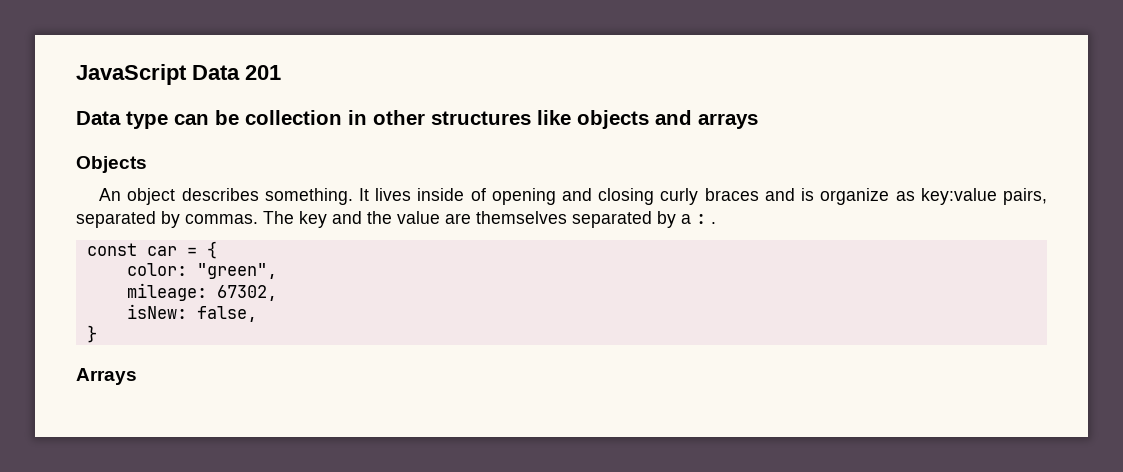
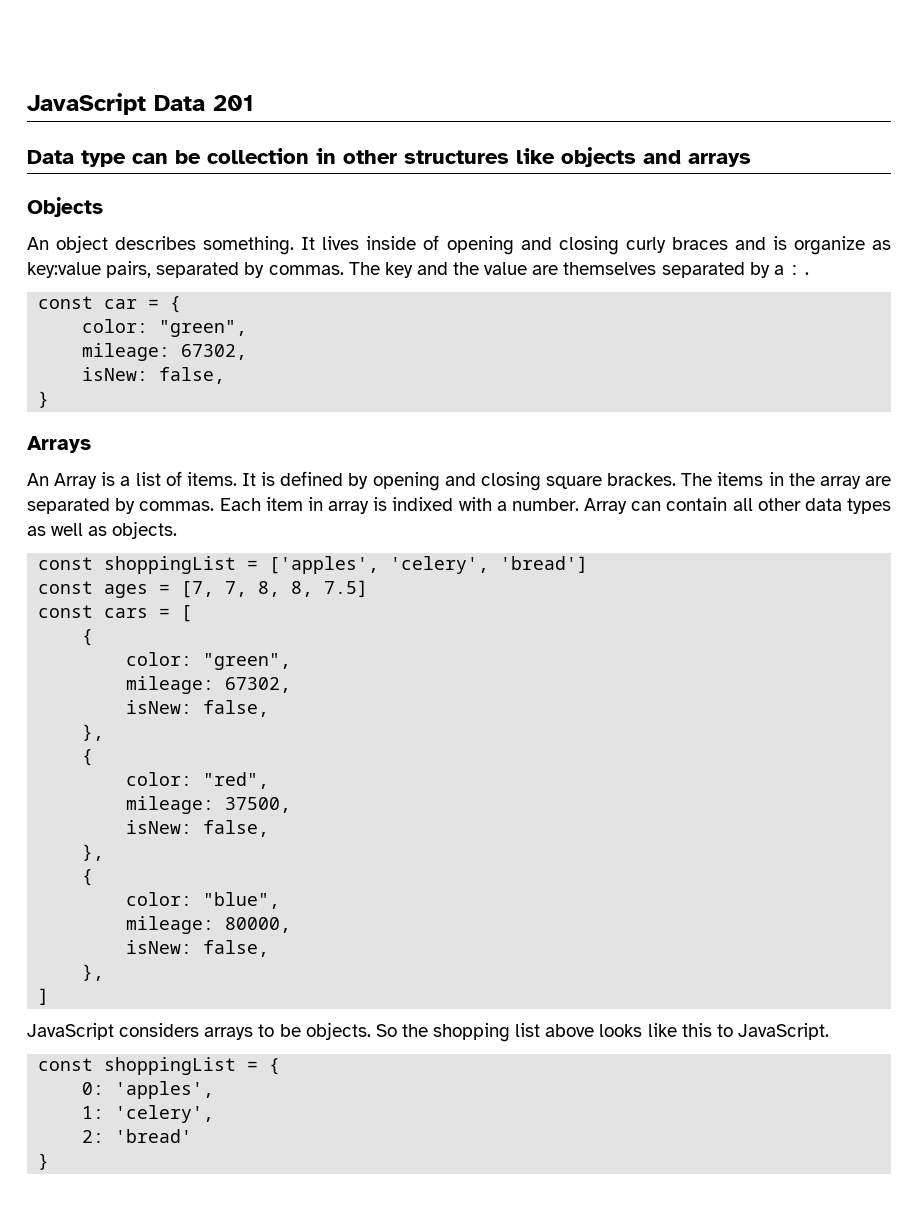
(137, 376) none -> [27,471,891,491] [27,497,891,514] [27,521,178,539] [38,556,589,574] [38,580,369,598] [38,605,193,622] [82,629,94,646] [126,652,292,670] [126,676,292,694] [126,700,270,717] [82,724,105,741] [82,749,94,766] [126,772,270,789] [126,796,292,814] [126,820,270,837] [82,844,105,861] [82,869,94,886] [126,892,281,909] [126,916,292,934] [126,940,270,957] [82,964,105,981] [38,988,50,1005] [27,1022,829,1042] [38,1057,281,1075] [82,1081,215,1099] [82,1105,215,1123] [82,1129,193,1143] [38,1153,50,1170] // An Array is a list of items. It is defined by opening and closing square brackes. The items in the array are separated by commas. Each item in array is indixed with a number. Array can contain all other data types as well as objects. // const shoppingList = ['apples', 'celery', 'bread'] // const ages = [7, 7, 8, 8, 7.5] // const cars = [ // { // color: "green", // mileage: 67302, // isNew: false, // }, // { // color: "red", // mileage: 37500, // isNew: false, // }, // { // color: "blue", // mileage: 80000, // isNew: false, // }, // ] // JavaScript considers arrays to be objects. So the shopping list above looks like this to JavaScript. // const shoppingList = { // 0: 'apples', // 1: 'celery', // 2: 'bread' // }

